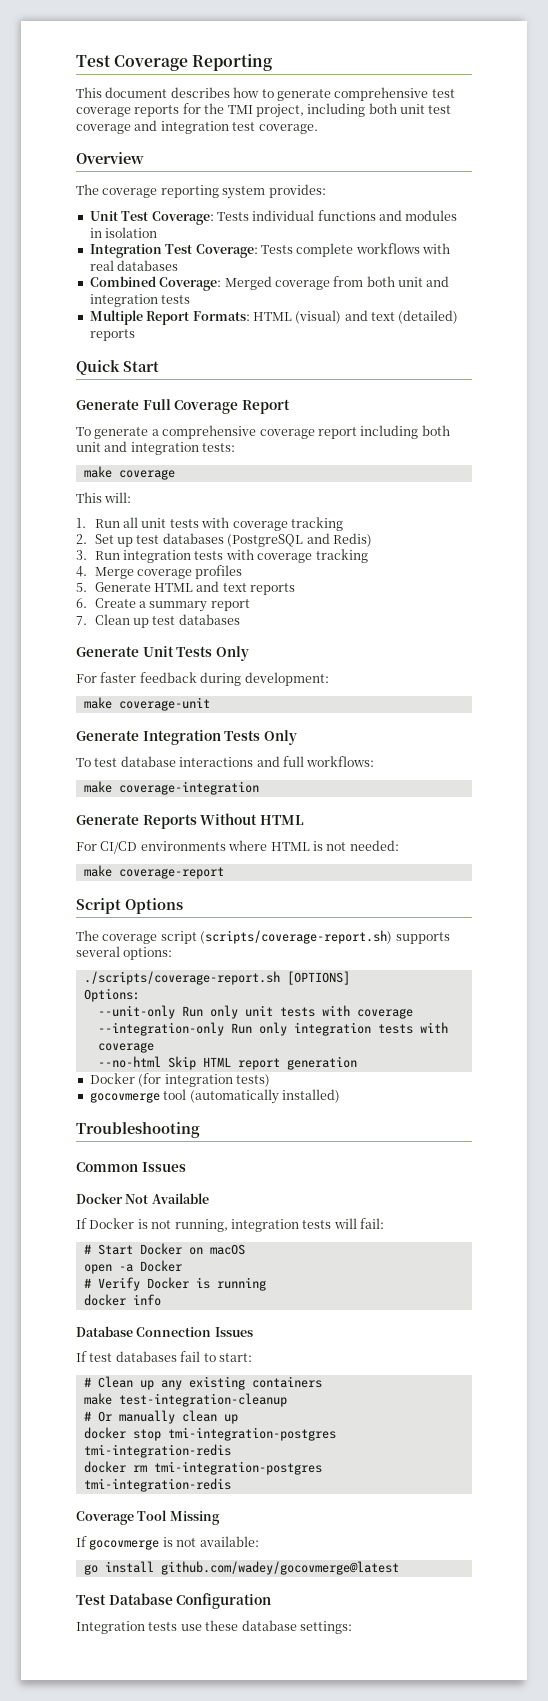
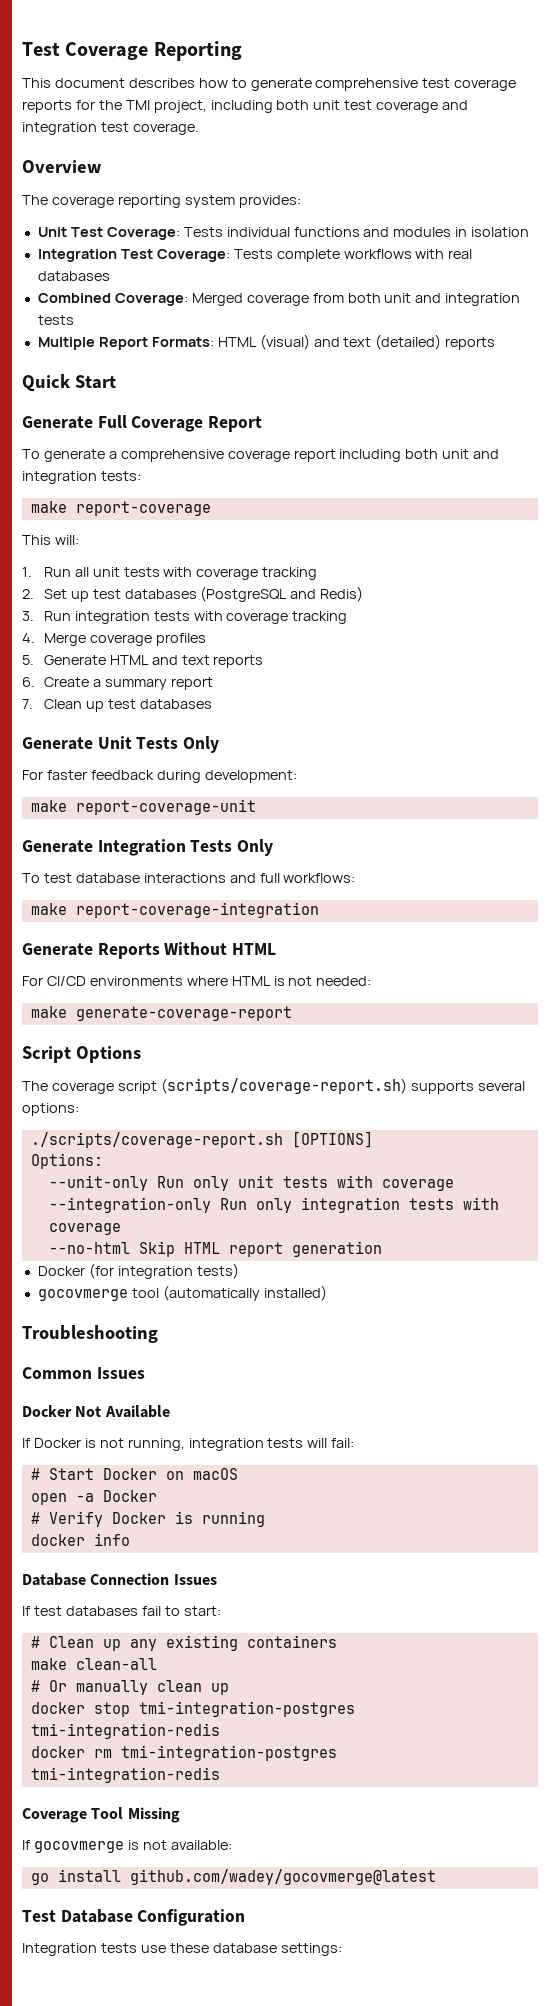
[118,469,175,480] coverage -> [75,501,211,516] report-coverage
[118,697,210,711] coverage-unit -> [75,799,256,815] report-coverage-unit
[118,781,259,795] coverage-integration -> [75,902,319,918] report-coverage-integration
[118,867,224,879] coverage-report -> [75,1006,292,1021] generate-coverage-report
[118,1393,287,1407] test-integration-cleanup -> [75,1658,157,1670] clean-all

